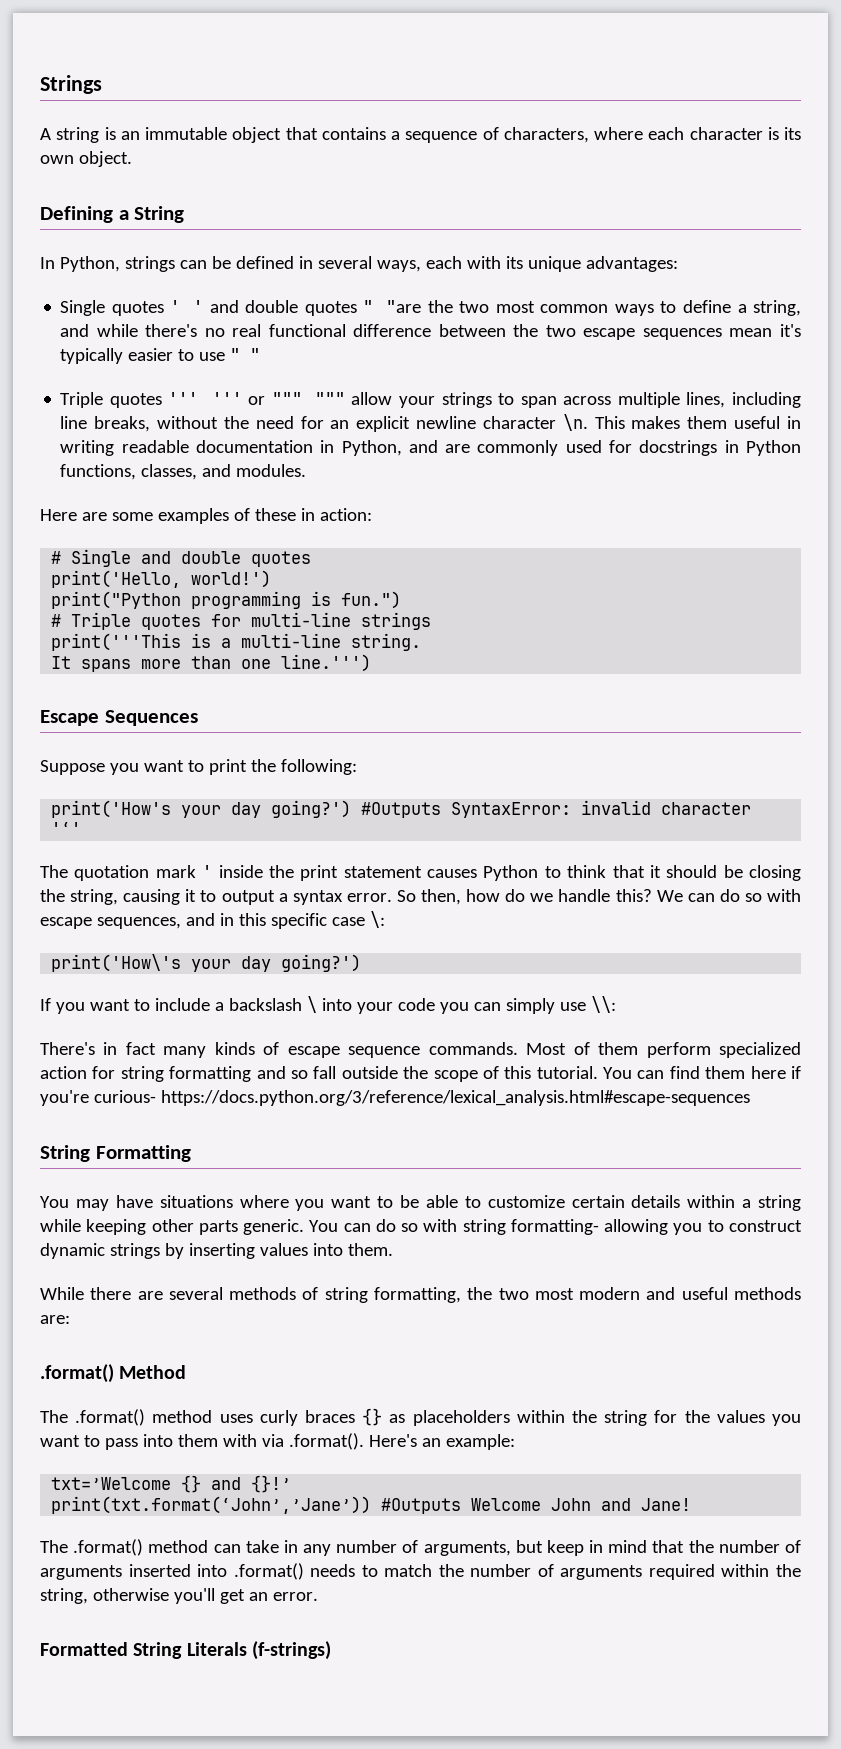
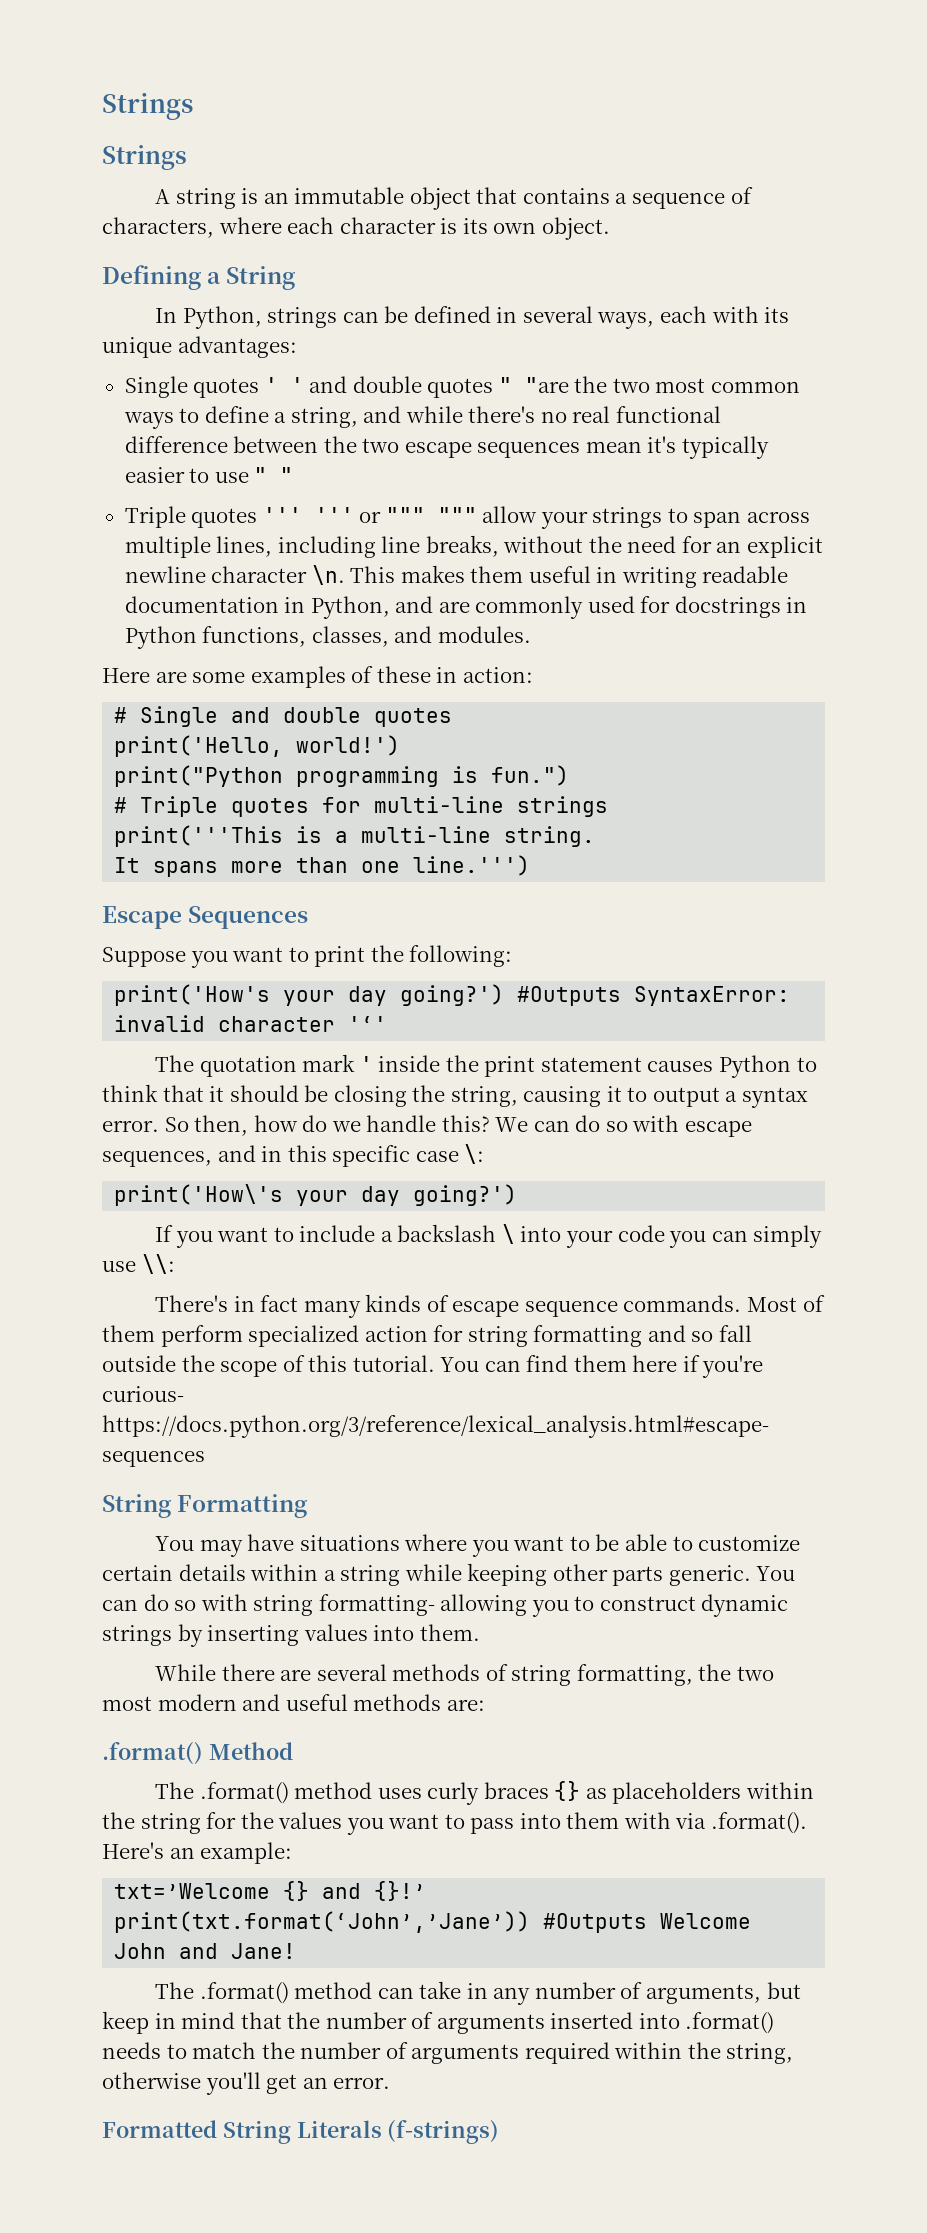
[40,75,102,94] Strings -> [102,93,193,120] [102,145,187,170] Strings // Strings

